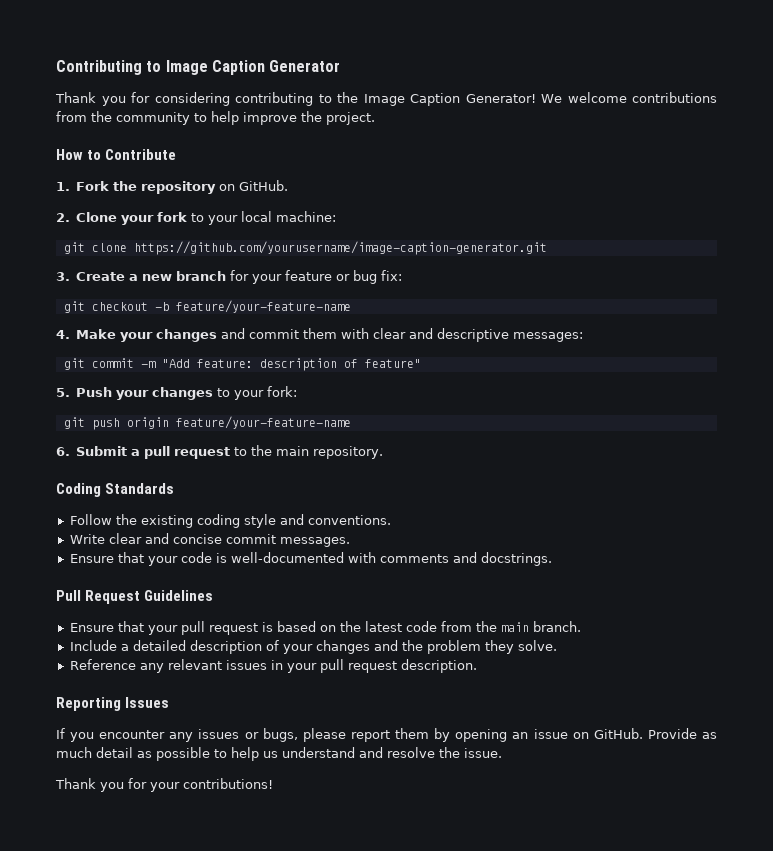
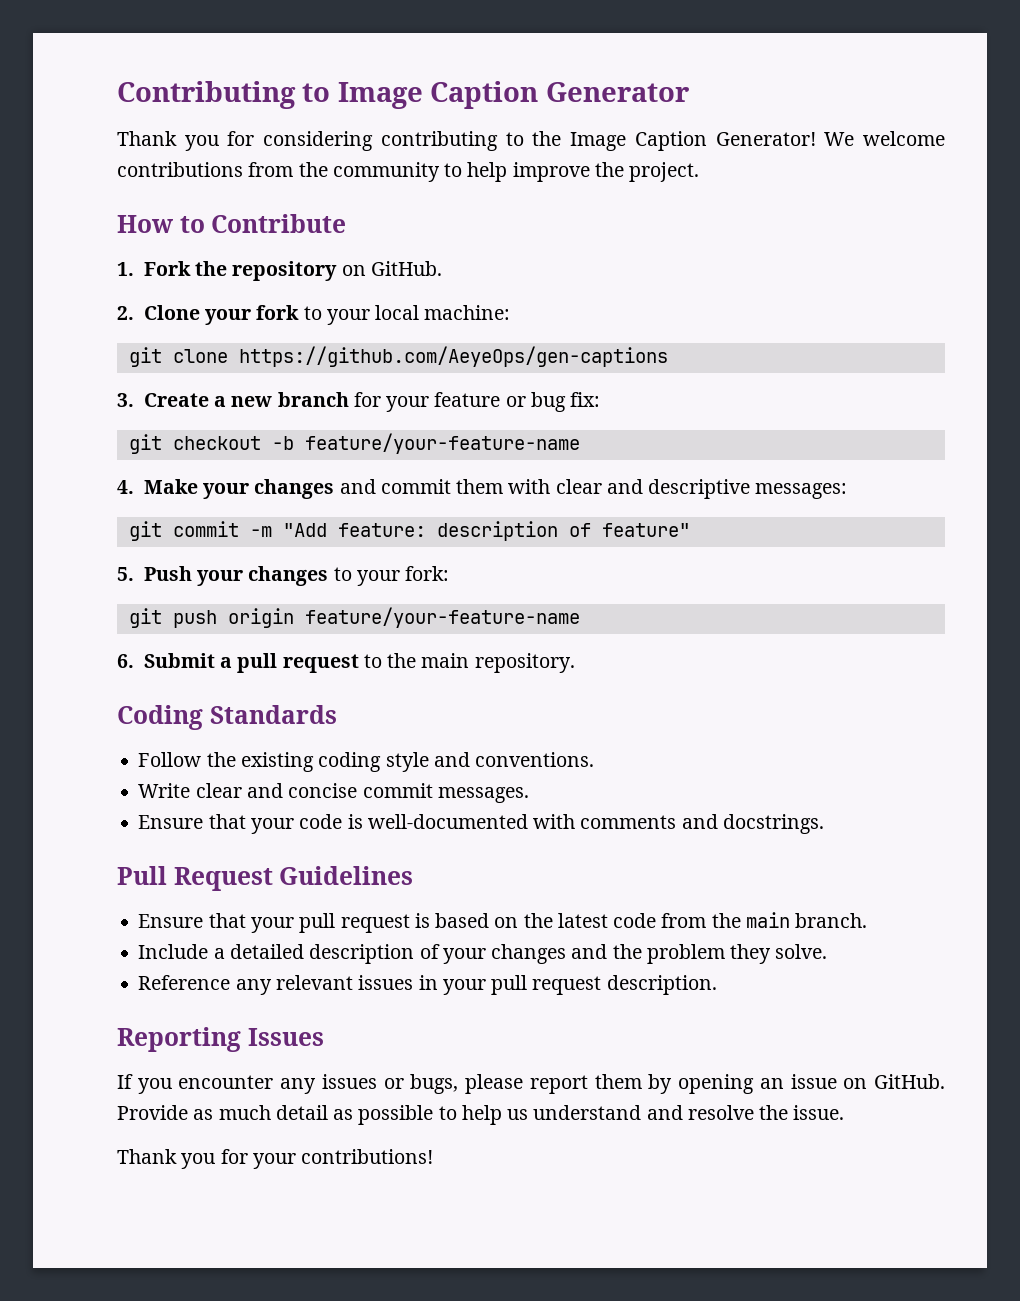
[133,241,547,255] https://github.com/yourusername/image-caption-generator.git -> [238,346,668,367] https://github.com/AeyeOps/gen-captions

